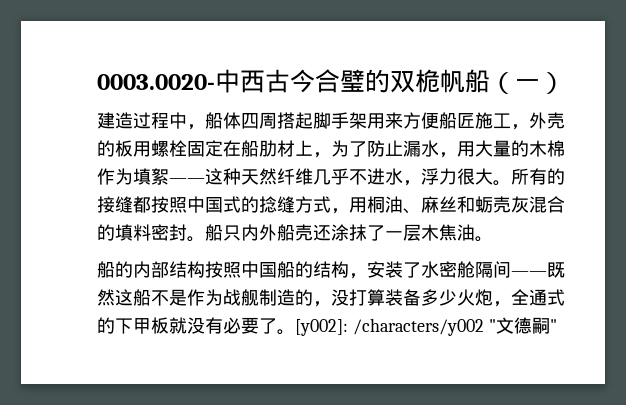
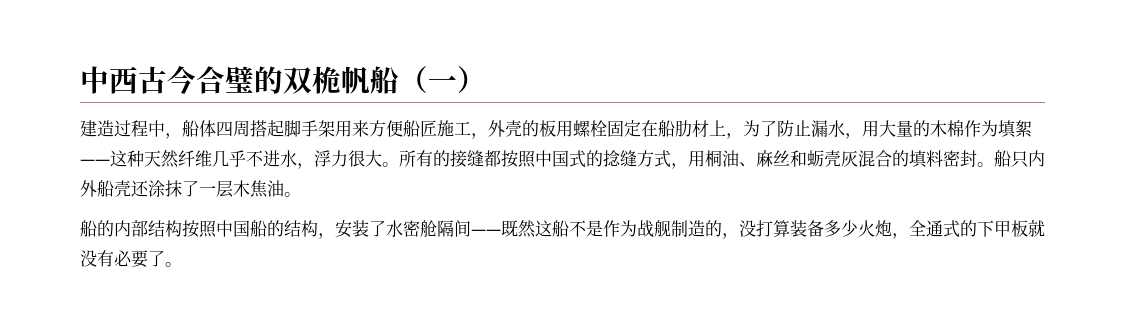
[97,74,215,90] 0003.0020- -> (80, 80) none
[295,317,557,336] [y002]: /characters/y002 "文德嗣" -> (182, 264) none

